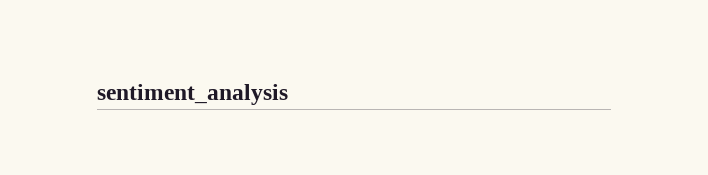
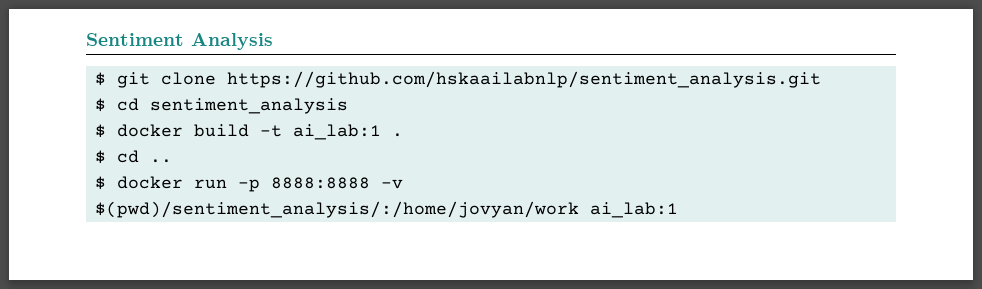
[97,84,288,105] sentiment_analysis -> [86,33,273,50] [95,71,821,88] [95,98,348,114] [95,124,403,140] [95,150,172,164] [95,176,403,192] [95,201,678,218] Sentiment Analysis // $ git clone https://github.com/hskaailabnlp/sentiment_analysis.git // $ cd sentiment_analysis // $ docker build -t ai_lab:1 . // $ cd .. // $ docker run -p 8888:8888 -v $(pwd)/sentiment_analysis/:/home/jovyan/work ai_lab:1

